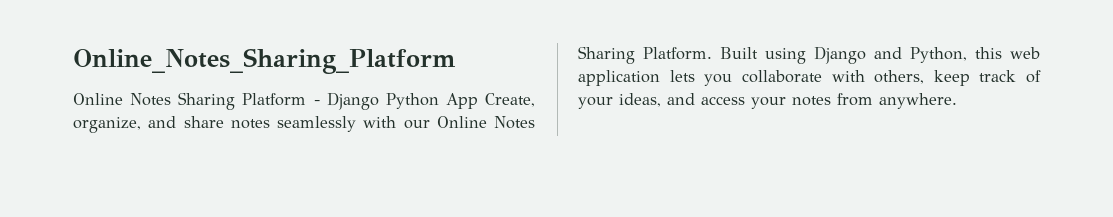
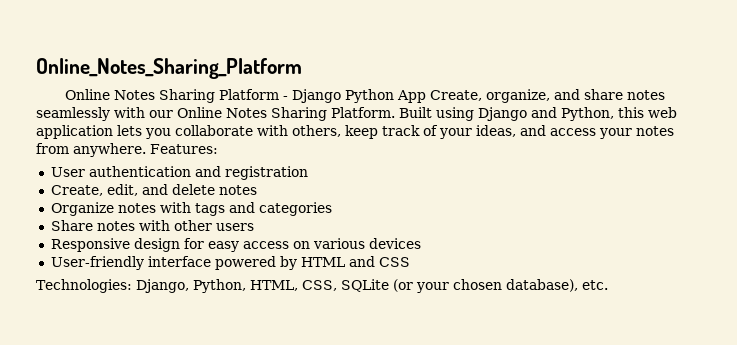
(957, 101) none -> [150,144,218,154] [50,166,308,180] [50,184,257,196] [50,202,332,216] [50,220,254,231] [50,238,421,252] [50,256,410,270] [36,279,608,293] Features: // User authentication and registration // Create, edit, and delete notes // Organize notes with tags and categories // Share notes with other users // Responsive design for easy access on various devices // User-friendly interface powered by HTML and CSS // Technologies: Django, Python, HTML, CSS, SQLite (or your chosen database), etc.

